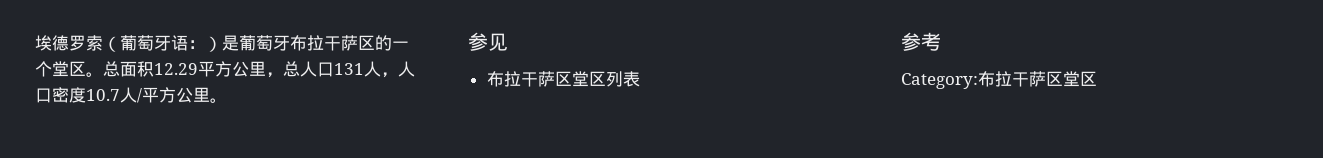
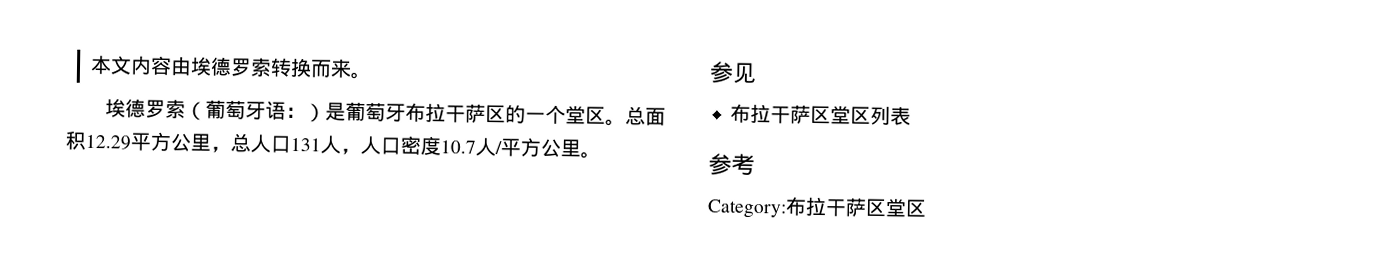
(35, 43) none -> [89,54,371,80] 本文内容由埃德罗索转换而来。 //

